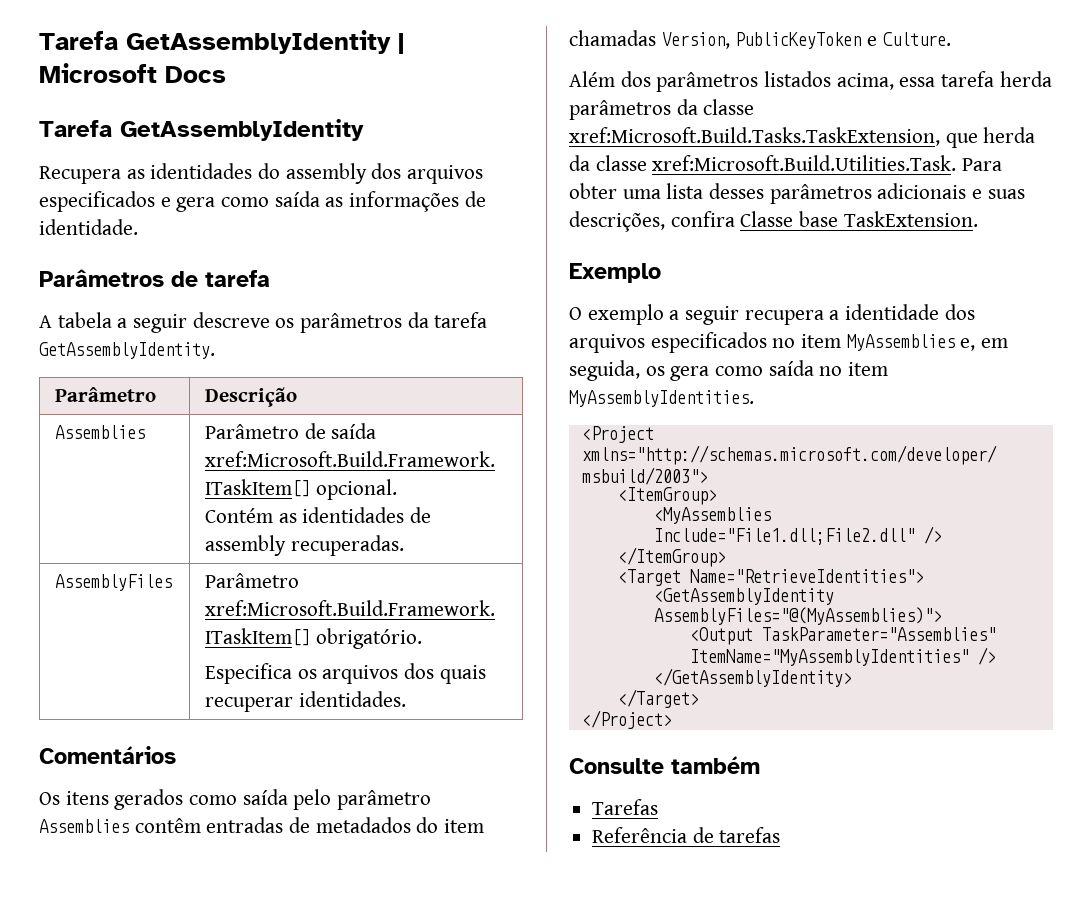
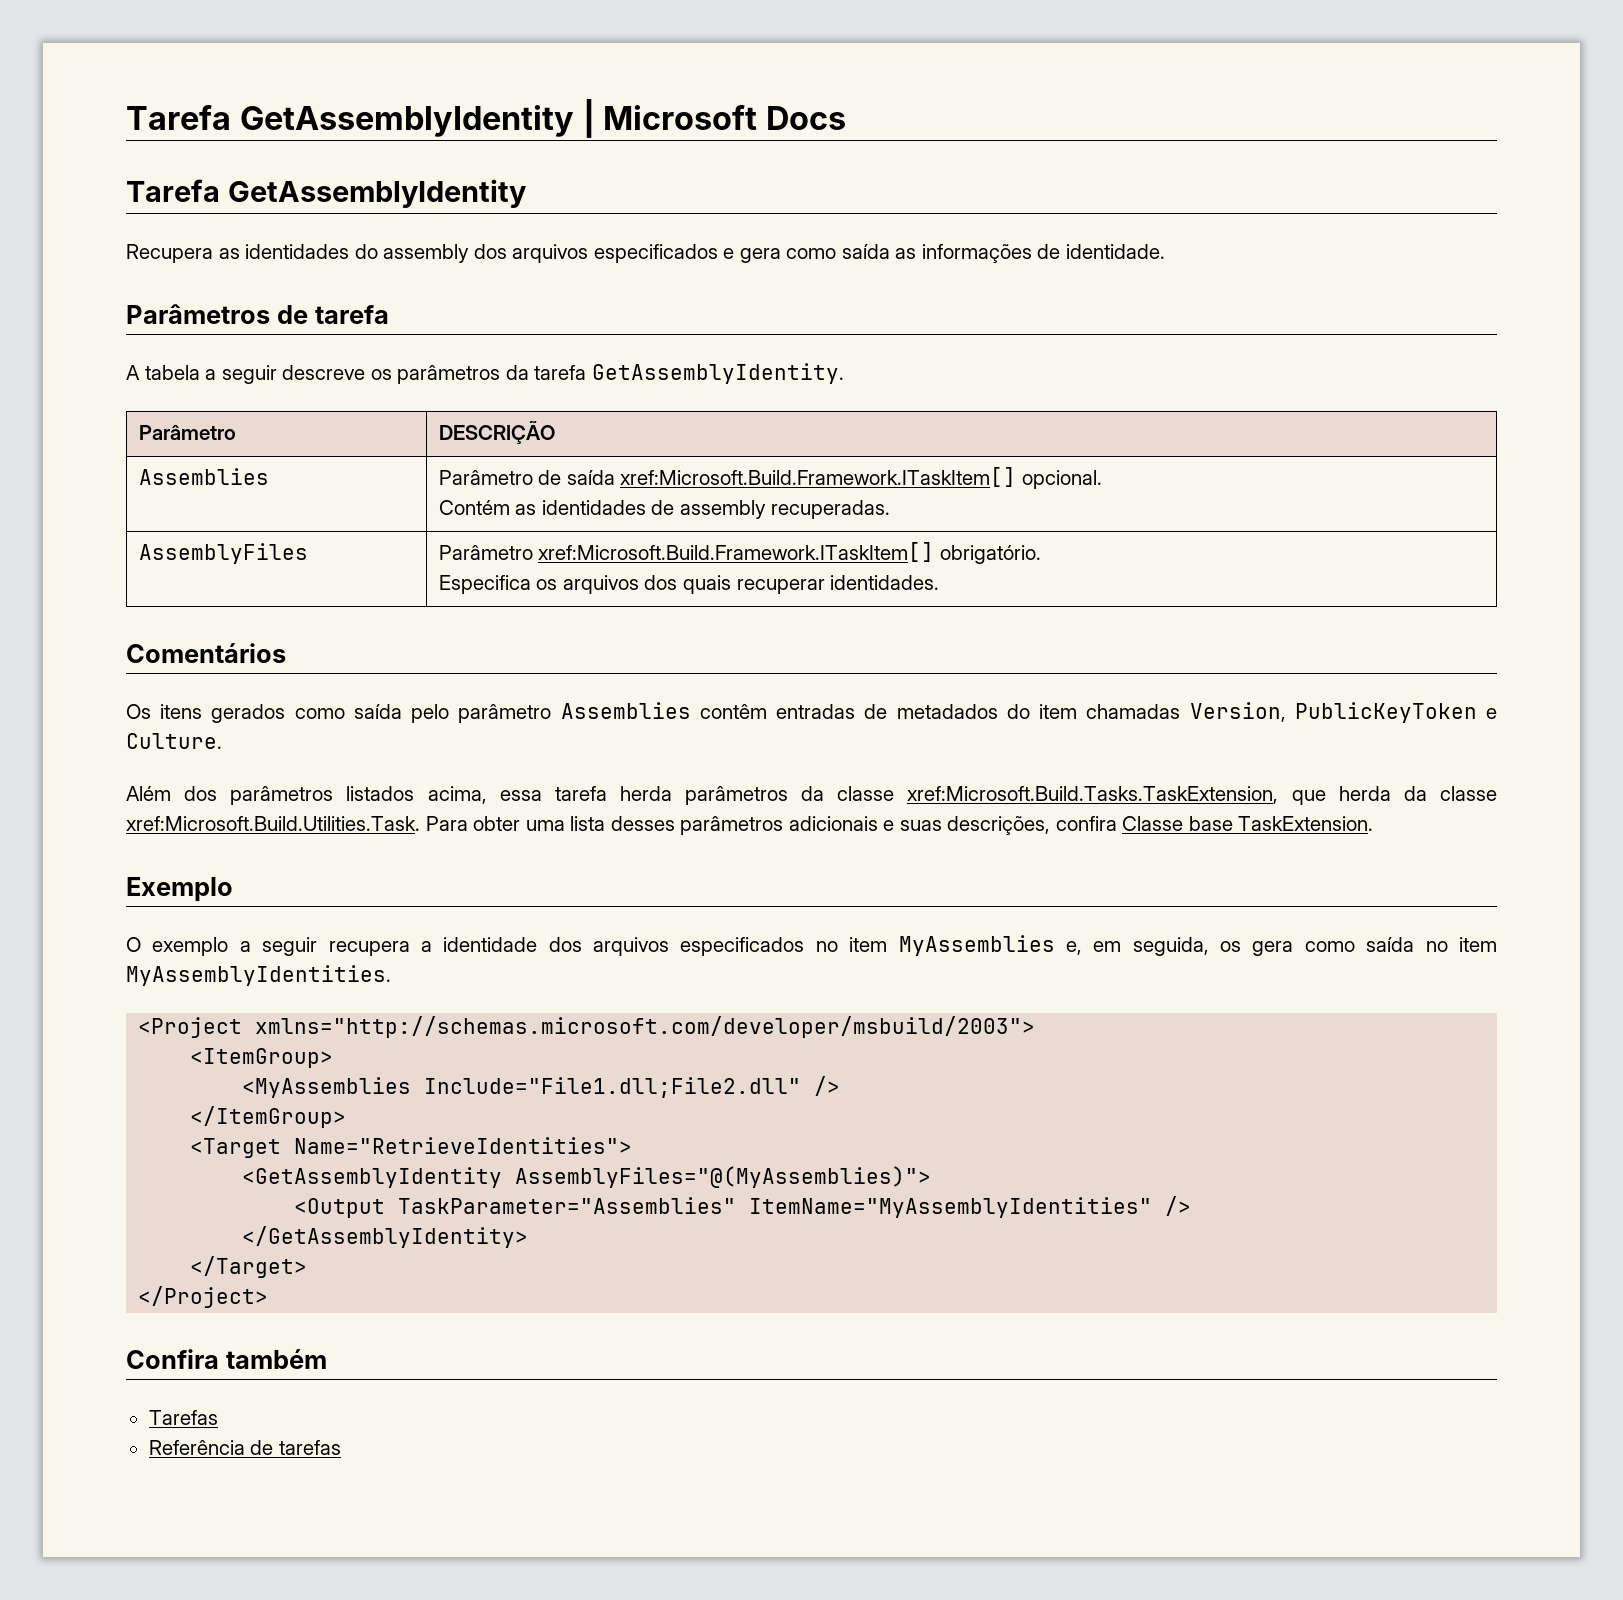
[205,387,298,407] Descrição -> [438,420,555,444] DESCRIÇÃO
[569,758,664,774] Consulte -> [126,1349,219,1369] Confira

